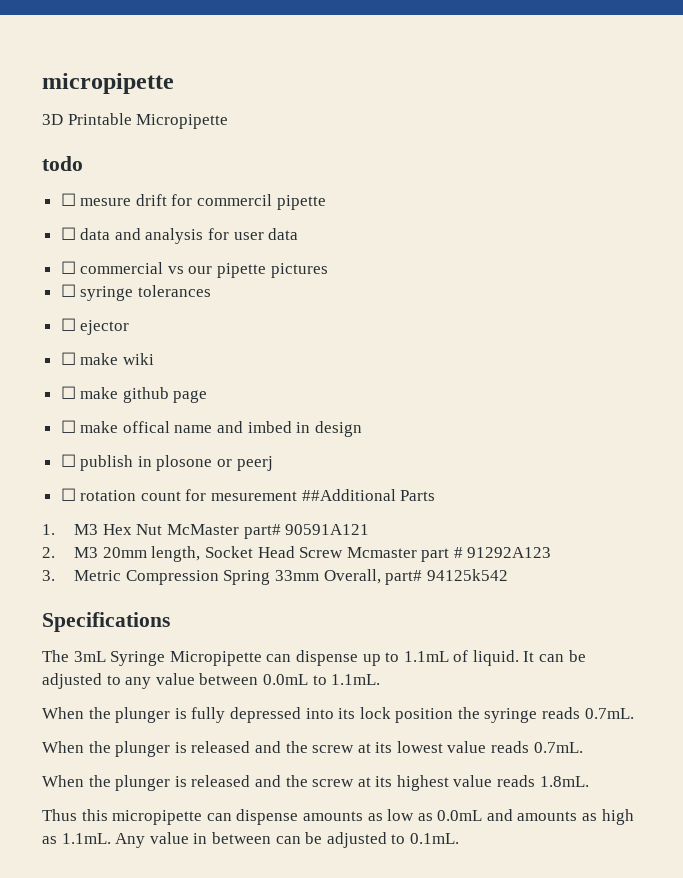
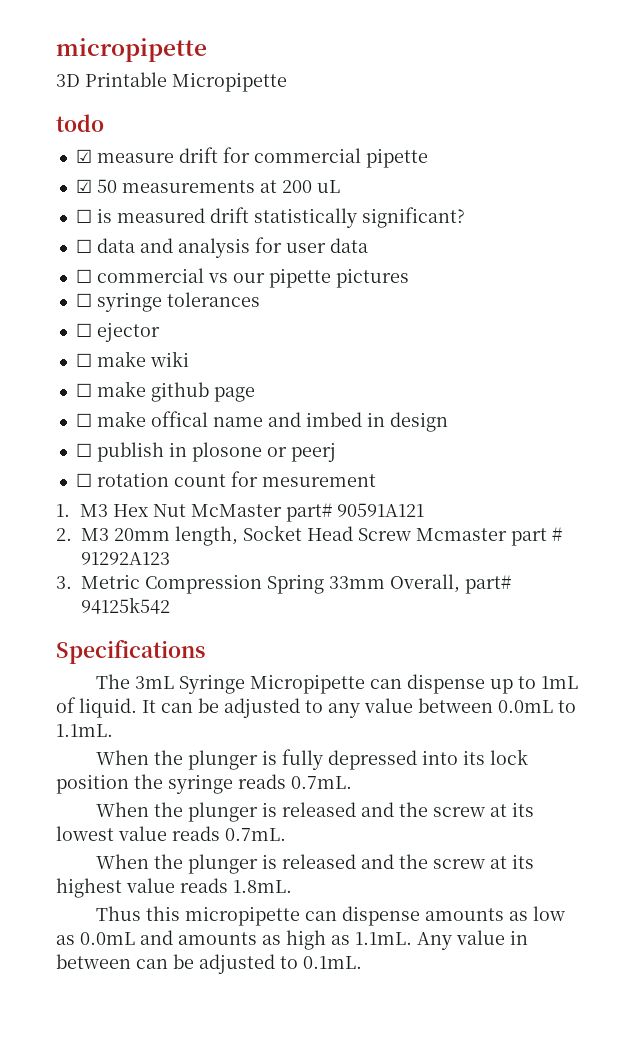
[60,193,132,206] ☐ mesure -> [75,149,174,163] ☑ measure
[197,194,326,210] commercil pipette -> [253,148,428,168] [75,179,340,193] [75,207,465,228] commercial pipette // ☑ 50 measurements at 200 uL // ☐ is measured drift statistically significant?
[301,489,436,501] ##Additional Parts -> (376, 480) none
[403,651,449,662] 1.1mL -> [541,676,579,689] 1mL

